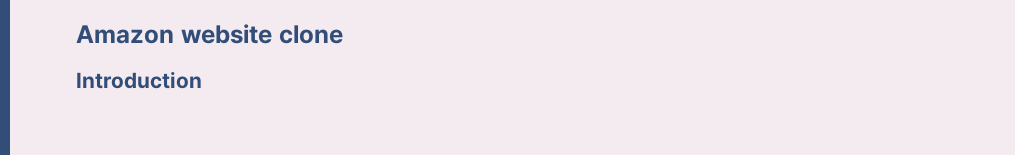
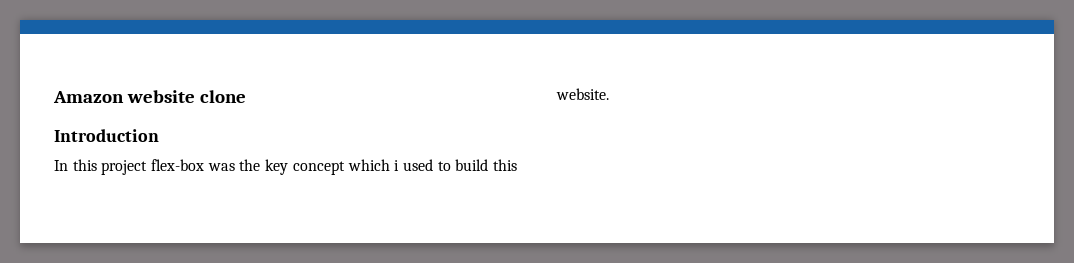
(202, 80) none -> [54,159,517,175] [556,88,609,100] // In this project flex-box was the key concept which i used to build this website.

